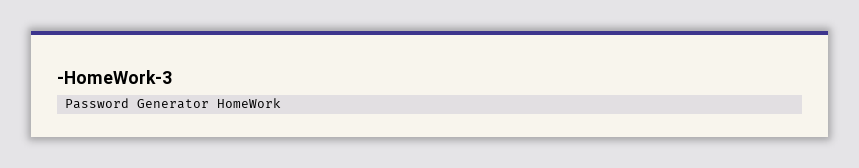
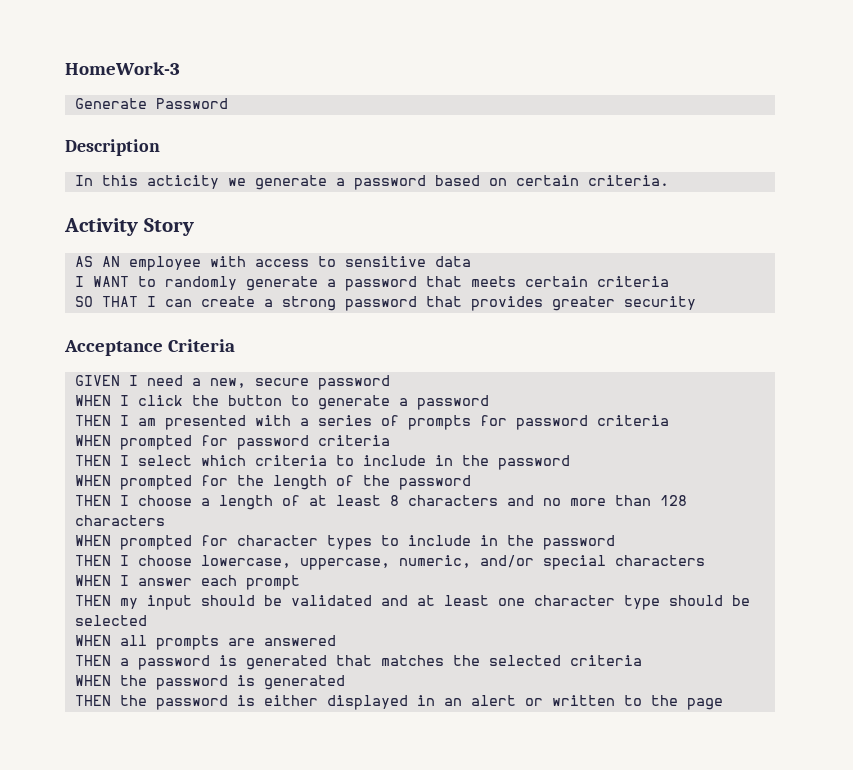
[57,70,172,84] -HomeWork-3 // -> [65,62,180,75] [74,98,147,109] HomeWork-3 // Generate
[136,98,281,109] Generator HomeWork -> [65,139,160,156] [74,175,669,190] [64,218,194,236] [74,256,471,271] [74,276,669,291] [74,296,696,311] [64,339,236,356] [74,375,390,390] [74,395,489,410] [74,415,669,430] [74,435,390,450] [74,455,570,470] [74,475,471,490] [74,495,687,510] [74,515,165,526] [74,535,615,550] [74,555,705,570] [74,575,300,590] [74,595,750,610] [74,615,147,626] [74,635,336,650] [74,655,642,670] [74,675,345,690] [74,695,723,710] // Description // In this acticity we generate a password based on certain criteria. // Activity Story // AS AN employee with access to sensitive data // I WANT to randomly generate a password that meets certain criteria // SO THAT I can create a strong password that provides greater security // Acceptance Criteria // GIVEN I need a new, secure password // WHEN I click the button to generate a password // THEN I am presented with a series of prompts for password criteria // WHEN prompted for password criteria // THEN I select which criteria to include in the password // WHEN prompted for the length of the password // THEN I choose a length of at least 8 characters and no more than 128 characters // WHEN prompted for character types to include in the password // THEN I choose lowercase, uppercase, numeric, and/or special characters // WHEN I answer each prompt // THEN my input should be validated and at least one character type should be selected // WHEN all prompts are answered // THEN a password is generated that matches the selected criteria // WHEN the password is generated // THEN the password is either displayed in an alert or written to the page

